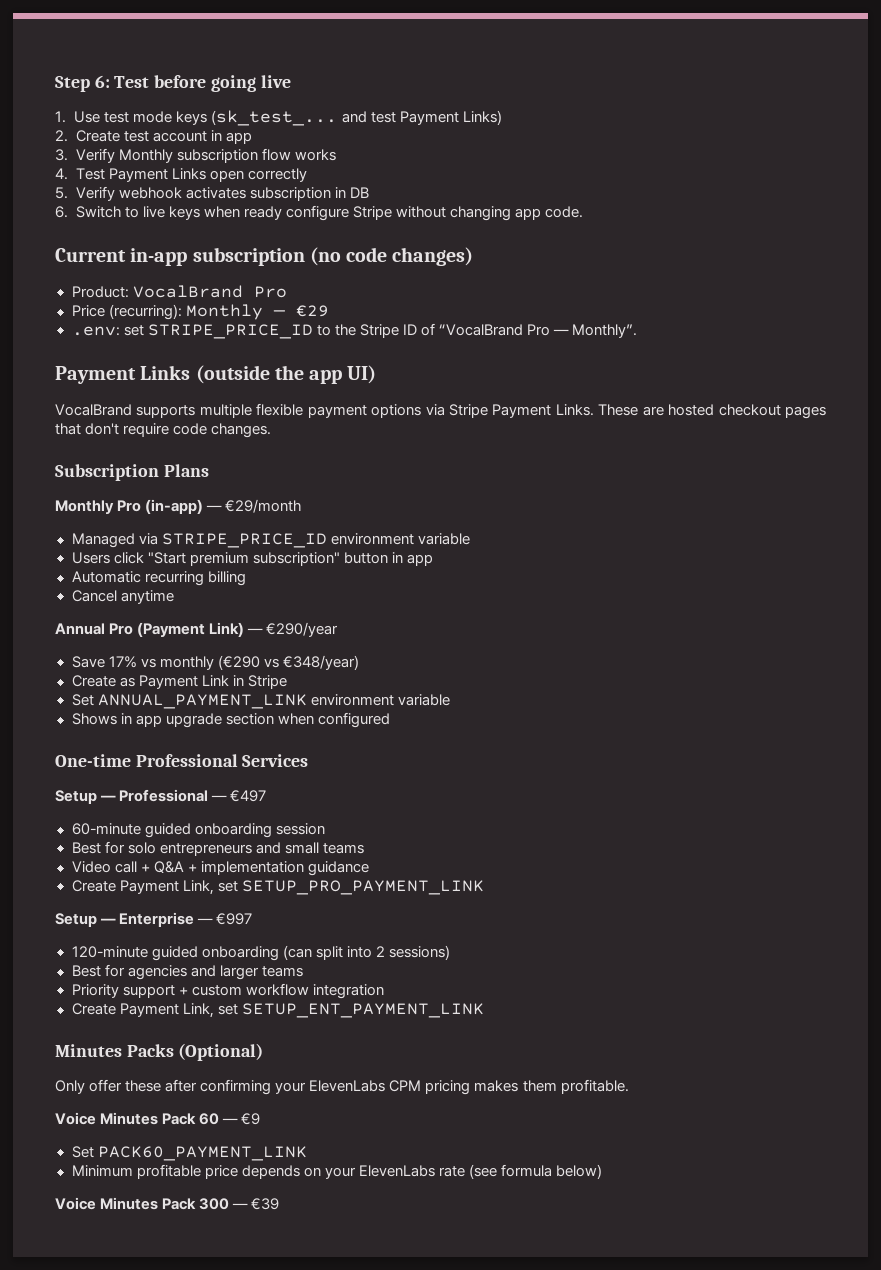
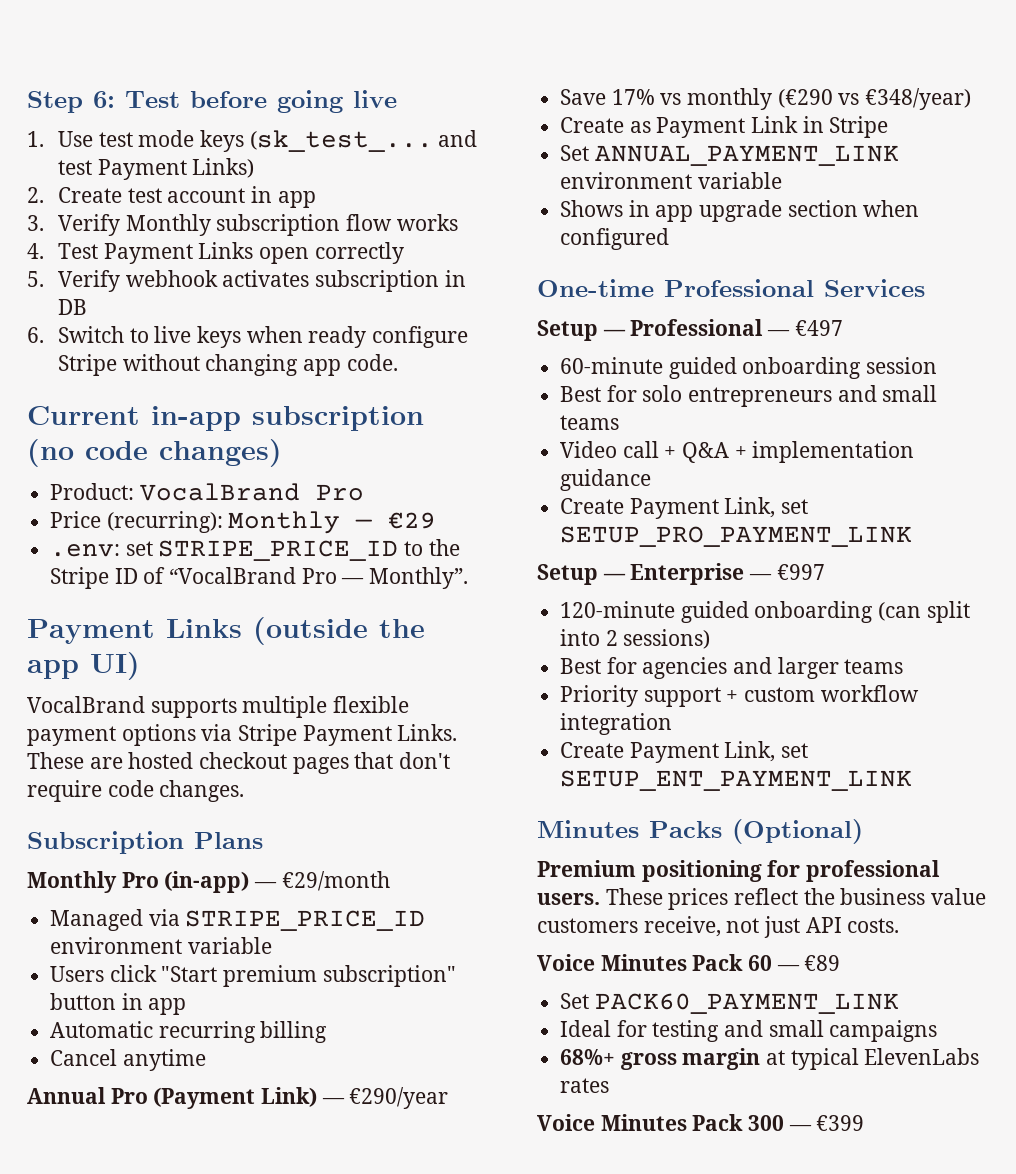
[55,1079,629,1095] Only offer these after confirming your ElevenLabs CPM pricing makes them profitable. -> [537,860,941,882] [537,888,987,910] [537,916,900,938] Premium positioning for professional users. These prices reflect the business value customers receive, not just API costs.
[241,1113,261,1125] €9 -> [804,955,841,971] €89
[71,1164,603,1179] Minimum profitable price depends on your ElevenLabs rate (see formula below) -> [560,1020,938,1042] [560,1048,980,1070] [560,1078,610,1093] Ideal for testing and small campaigns // 68%+ gross margin at typical ElevenLabs rates
[251,1198,280,1210] €39 -> [816,1115,865,1131] €399

